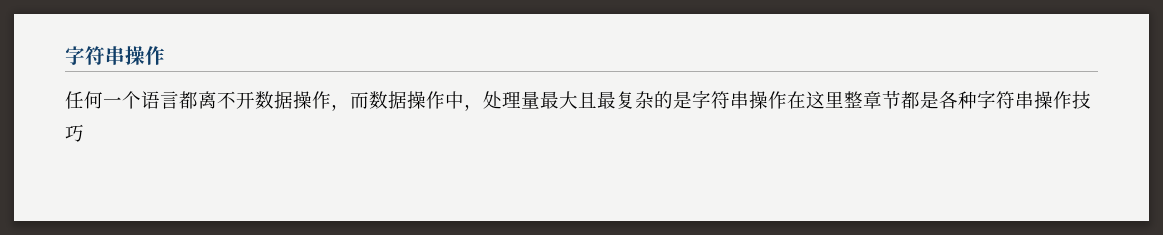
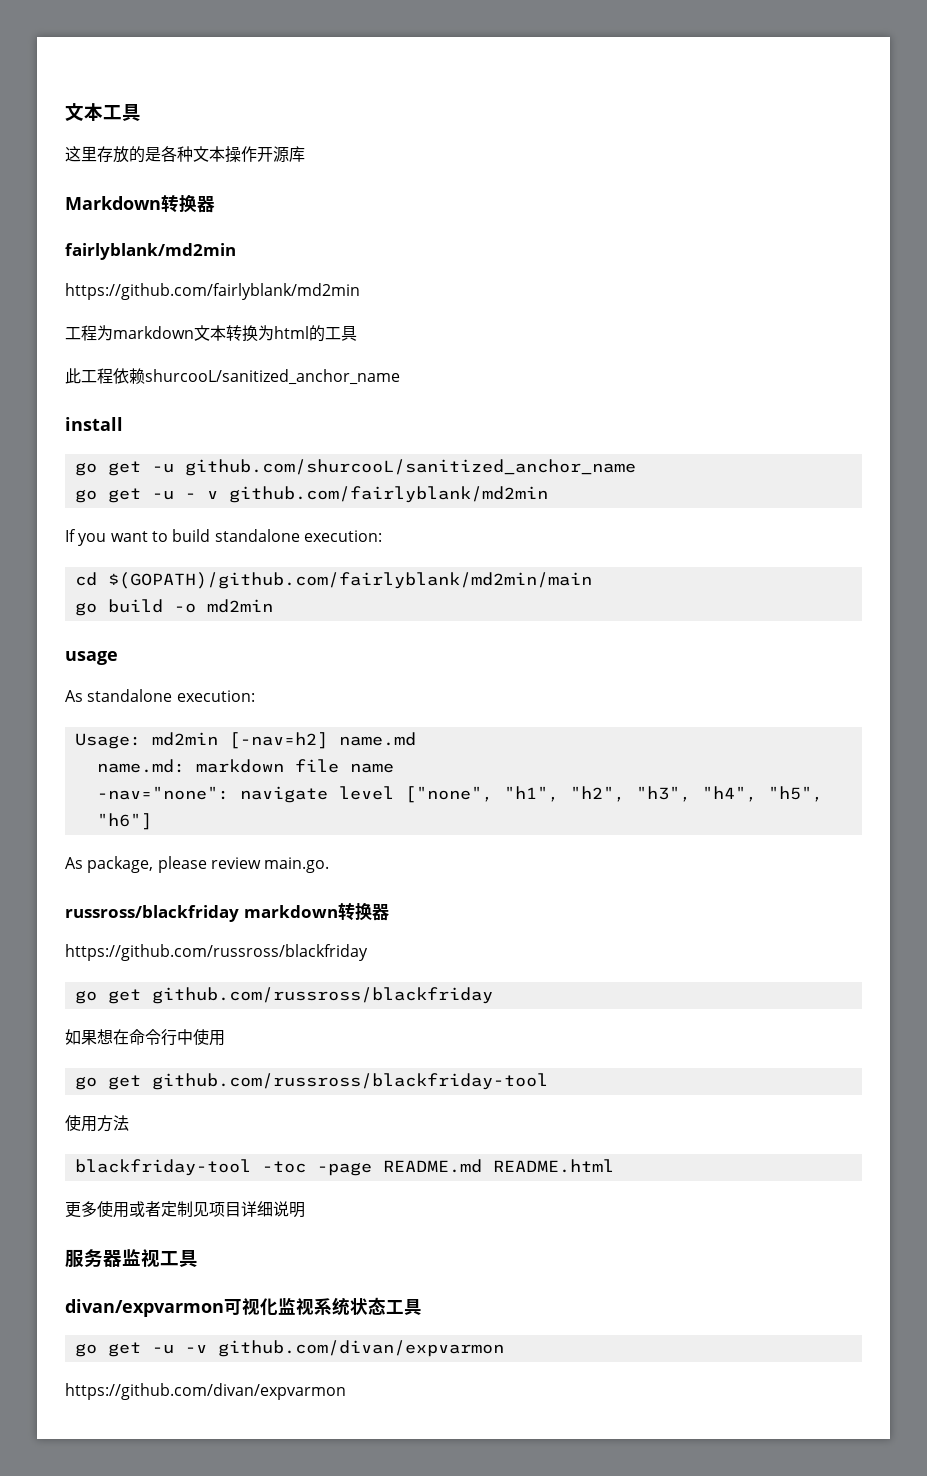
[65,46,165,65] [65,90,1091,111] [65,124,84,142] 字符串操作 // 任何一个语言都离不开数据操作，而数据操作中，处理量最大且最复杂的是字符串操作在这里整章节都是各种字符串操作技巧 -> [65,103,141,121] [65,146,305,163] [65,194,215,213] [65,243,236,260] [65,283,360,300] [65,325,357,342] [65,368,400,385] [65,417,123,431] [74,459,636,476] [74,486,548,503] [65,529,382,546] [74,572,592,589] [74,599,273,616] [65,651,118,665] [65,689,255,702] [74,732,416,749] [96,759,394,773] [96,786,823,803] [96,813,152,830] [65,856,330,873] [65,903,389,922] [65,944,368,961] [74,987,493,1004] [65,1029,225,1046] [74,1073,548,1090] [65,1115,129,1132] [74,1159,614,1176] [65,1201,305,1218] [65,1249,198,1268] [65,1297,422,1317] [74,1340,504,1357] [65,1383,346,1400] 文本工具 // 这里存放的是各种文本操作开源库 // Markdown转换器 // fairlyblank/md2min // https://github.com/fairlyblank/md2min // 工程为markdown文本转换为html的工具 // 此工程依赖shurcooL/sanitized_anchor_name // install // go get -u github.com/shurcooL/sanitized_anchor_name // go get -u - v github.com/fairlyblank/md2min // If you want to build standalone execution: // cd $(GOPATH)/github.com/fairlyblank/md2min/main // go build -o md2min // usage // As standalone execution: // Usage: md2min [-nav=h2] name.md // name.md: markdown file name // -nav="none": navigate level ["none", "h1", "h2", "h3", "h4", "h5", "h6"] // As package, please review main.go. // russross/blackfriday markdown转换器 // https://github.com/russross/blackfriday // go get github.com/russross/blackfriday // 如果想在命令行中使用 // go get github.com/russross/blackfriday-tool // 使用方法 // blackfriday-tool -toc -page README.md README.html // 更多使用或者定制见项目详细说明 // 服务器监视工具 // divan/expvarmon可视化监视系统状态工具 // go get -u -v github.com/divan/expvarmon // https://github.com/divan/expvarmon

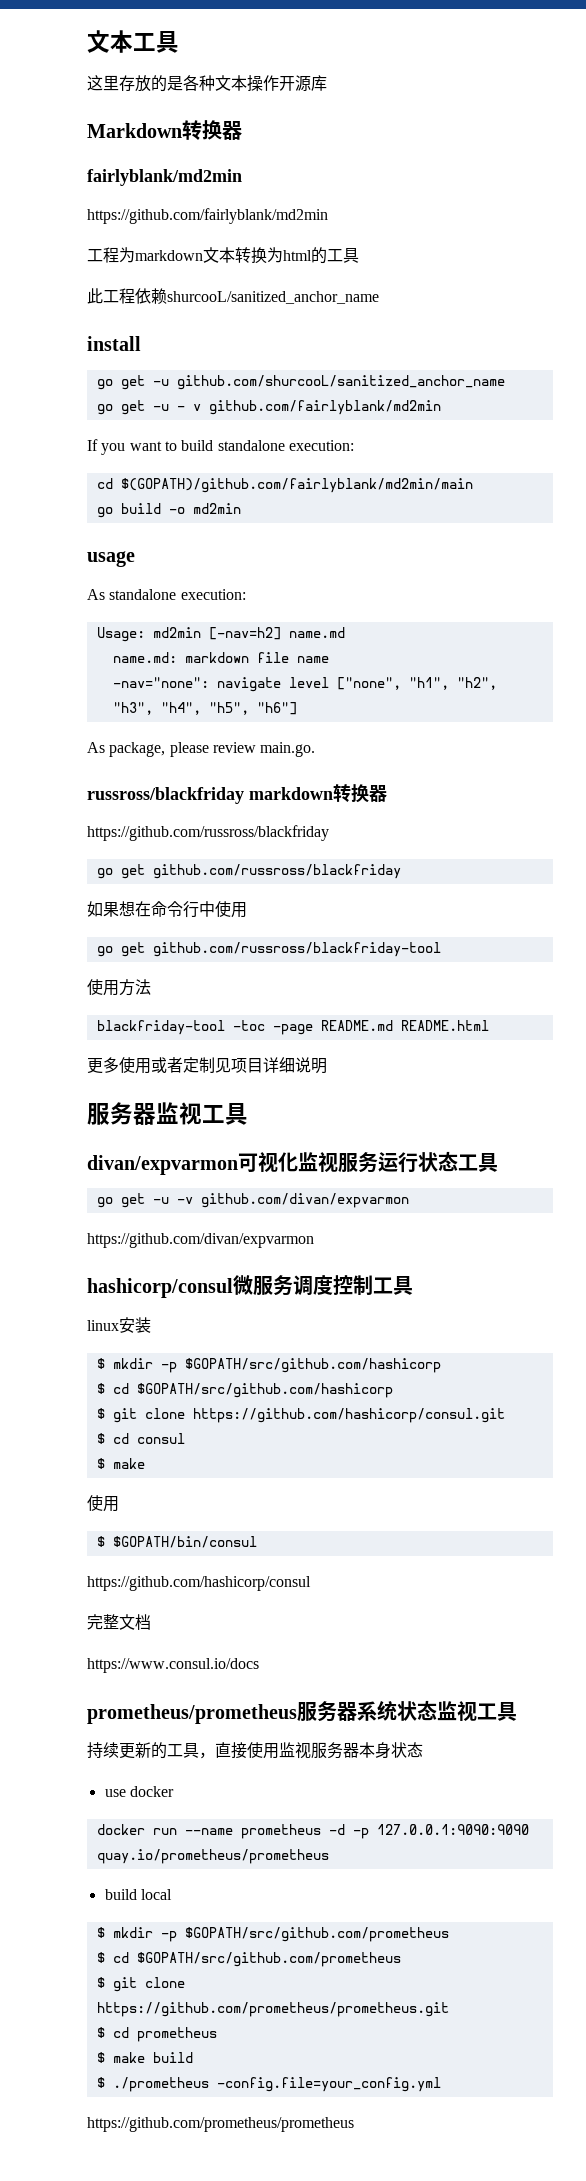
[314,1297,350,1316] 系统 -> [338,1152,418,1173] 服务运行
(346, 1391) none -> [87,1275,413,1298] [87,1317,151,1333] [96,1358,441,1373] [96,1383,393,1398] [96,1408,505,1423] [96,1433,185,1444] [96,1458,145,1469] [87,1495,119,1512] [96,1536,257,1548] [87,1576,311,1591] [87,1614,151,1630] [87,1658,259,1673] [87,1700,517,1724] [87,1742,423,1759] [104,1786,174,1797] [96,1824,529,1839] [96,1849,329,1864] [104,1889,172,1900] [96,1927,449,1942] [96,1952,401,1967] [96,1977,185,1992] [96,2002,449,2017] [96,2027,217,2042] [96,2052,193,2063] [96,2077,441,2092] [87,2117,354,2132] // hashicorp/consul微服务调度控制工具 // linux安装 // $ mkdir -p $GOPATH/src/github.com/hashicorp // $ cd $GOPATH/src/github.com/hashicorp // $ git clone https://github.com/hashicorp/consul.git // $ cd consul // $ make // 使用 // $ $GOPATH/bin/consul // https://github.com/hashicorp/consul // 完整文档 // https://www.consul.io/docs // prometheus/prometheus服务器系统状态监视工具 // 持续更新的工具，直接使用监视服务器本身状态 // use docker // docker run --name prometheus -d -p 127.0.0.1:9090:9090 quay.io/prometheus/prometheus // build local // $ mkdir -p $GOPATH/src/github.com/prometheus // $ cd $GOPATH/src/github.com/prometheus // $ git clone https://github.com/prometheus/prometheus.git // $ cd prometheus // $ make build // $ ./prometheus -config.file=your_config.yml // https://github.com/prometheus/prometheus

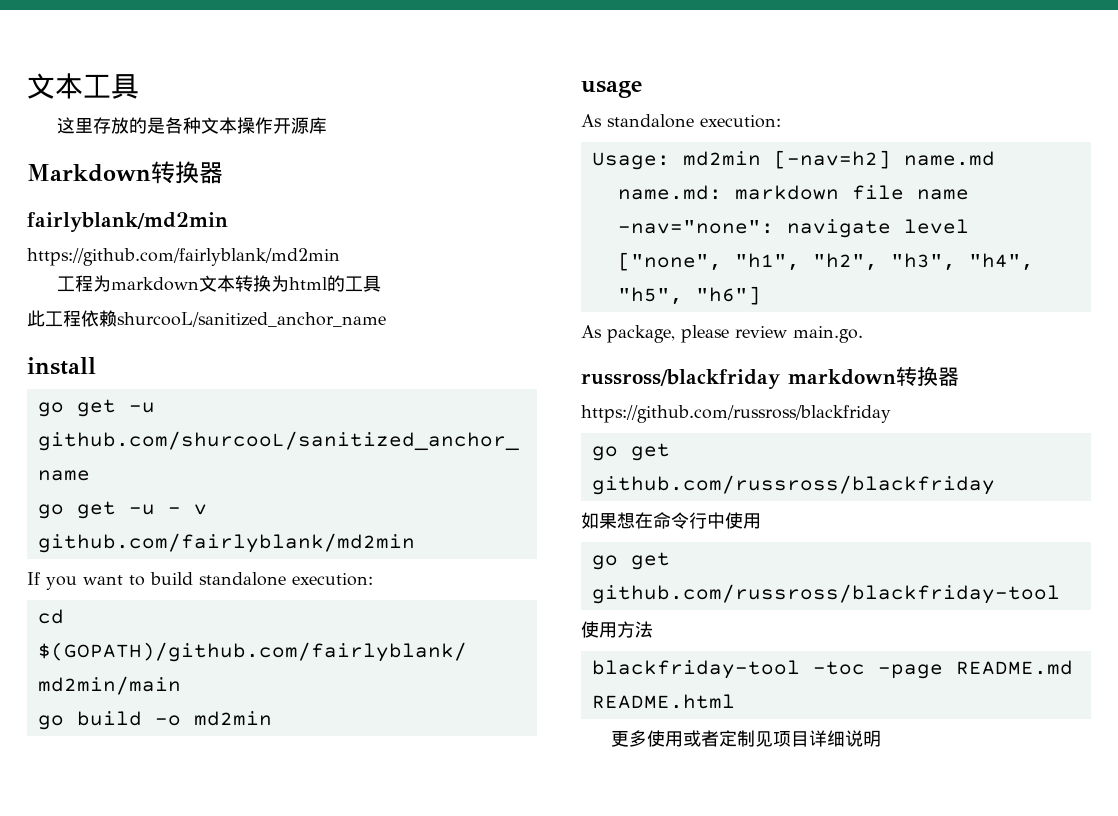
[87,1102,248,1125] [87,1151,498,1175] [96,1193,409,1208] [87,1233,314,1248] [87,1275,413,1298] [87,1317,151,1333] [96,1358,441,1373] [96,1383,393,1398] [96,1408,505,1423] [96,1433,185,1444] [96,1458,145,1469] [87,1495,119,1512] [96,1536,257,1548] [87,1576,311,1591] [87,1614,151,1630] [87,1658,259,1673] [87,1700,517,1724] [87,1742,423,1759] [104,1786,174,1797] [96,1824,529,1839] [96,1849,329,1864] [104,1889,172,1900] [96,1927,449,1942] [96,1952,401,1967] [96,1977,185,1992] [96,2002,449,2017] [96,2027,217,2042] [96,2052,193,2063] [96,2077,441,2092] [87,2117,354,2132] // 服务器监视工具 // divan/expvarmon可视化监视服务运行状态工具 // go get -u -v github.com/divan/expvarmon // https://github.com/divan/expvarmon // hashicorp/consul微服务调度控制工具 // linux安装 // $ mkdir -p $GOPATH/src/github.com/hashicorp // $ cd $GOPATH/src/github.com/hashicorp // $ git clone https://github.com/hashicorp/consul.git // $ cd consul // $ make // 使用 // $ $GOPATH/bin/consul // https://github.com/hashicorp/consul // 完整文档 // https://www.consul.io/docs // prometheus/prometheus服务器系统状态监视工具 // 持续更新的工具，直接使用监视服务器本身状态 // use docker // docker run --name prometheus -d -p 127.0.0.1:9090:9090 quay.io/prometheus/prometheus // build local // $ mkdir -p $GOPATH/src/github.com/prometheus // $ cd $GOPATH/src/github.com/prometheus // $ git clone https://github.com/prometheus/prometheus.git // $ cd prometheus // $ make build // $ ./prometheus -config.file=your_config.yml // https://github.com/prometheus/prometheus -> (881, 738) none

